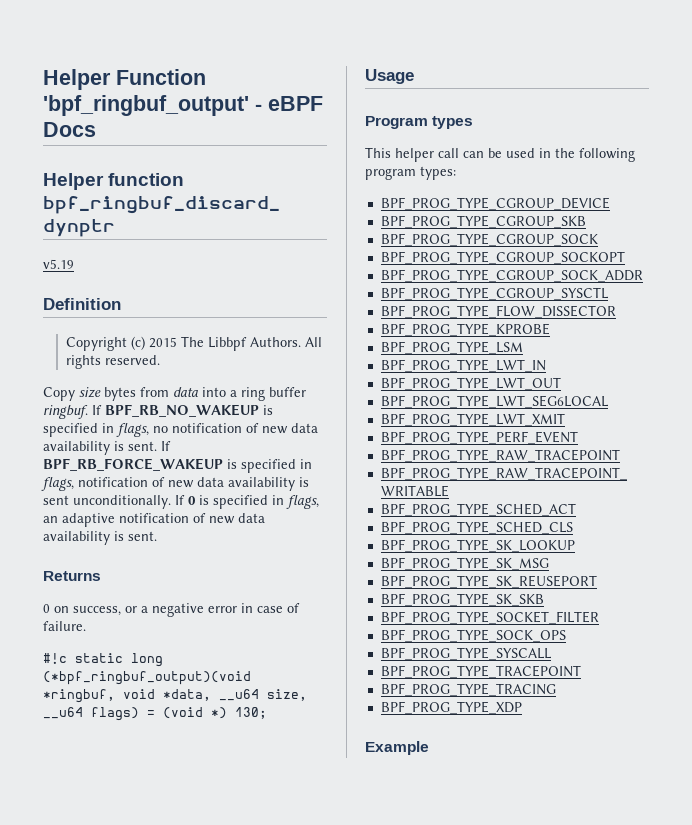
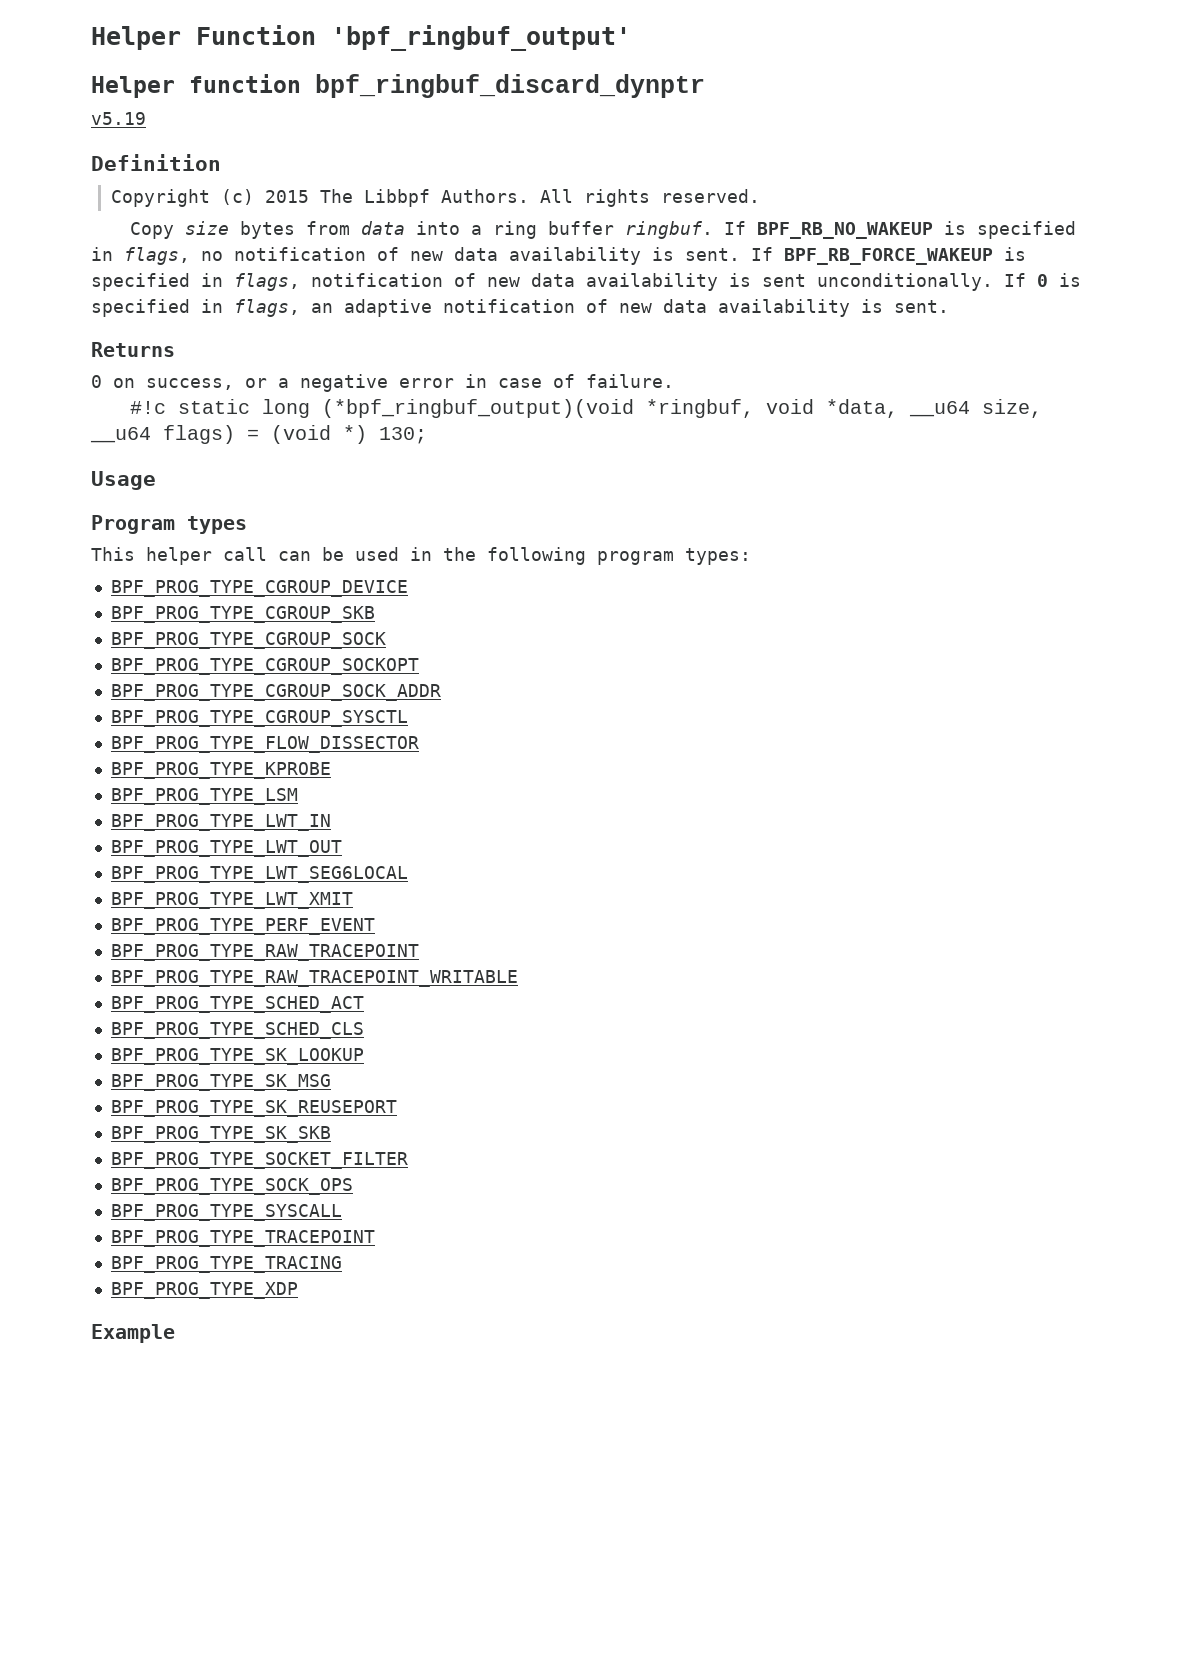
[255,96,323,111] [43,122,96,137] - eBPF Docs -> (631, 38) none

